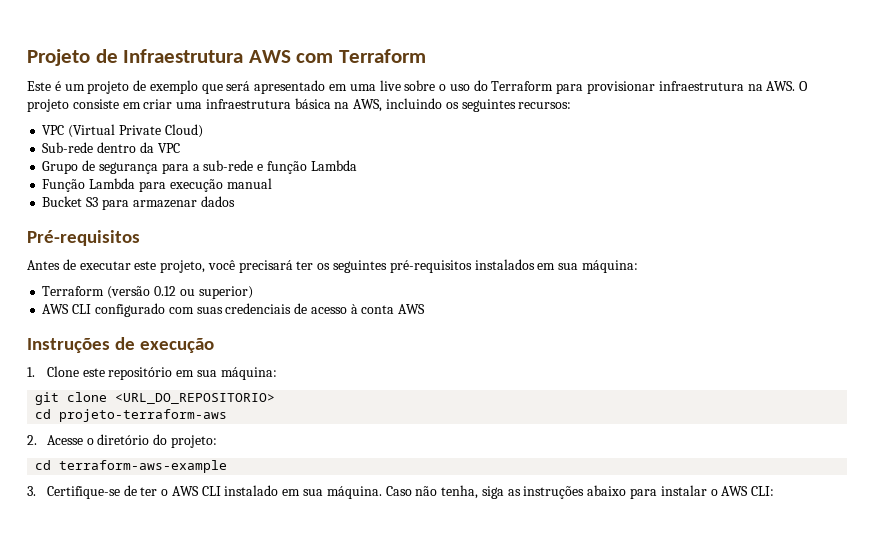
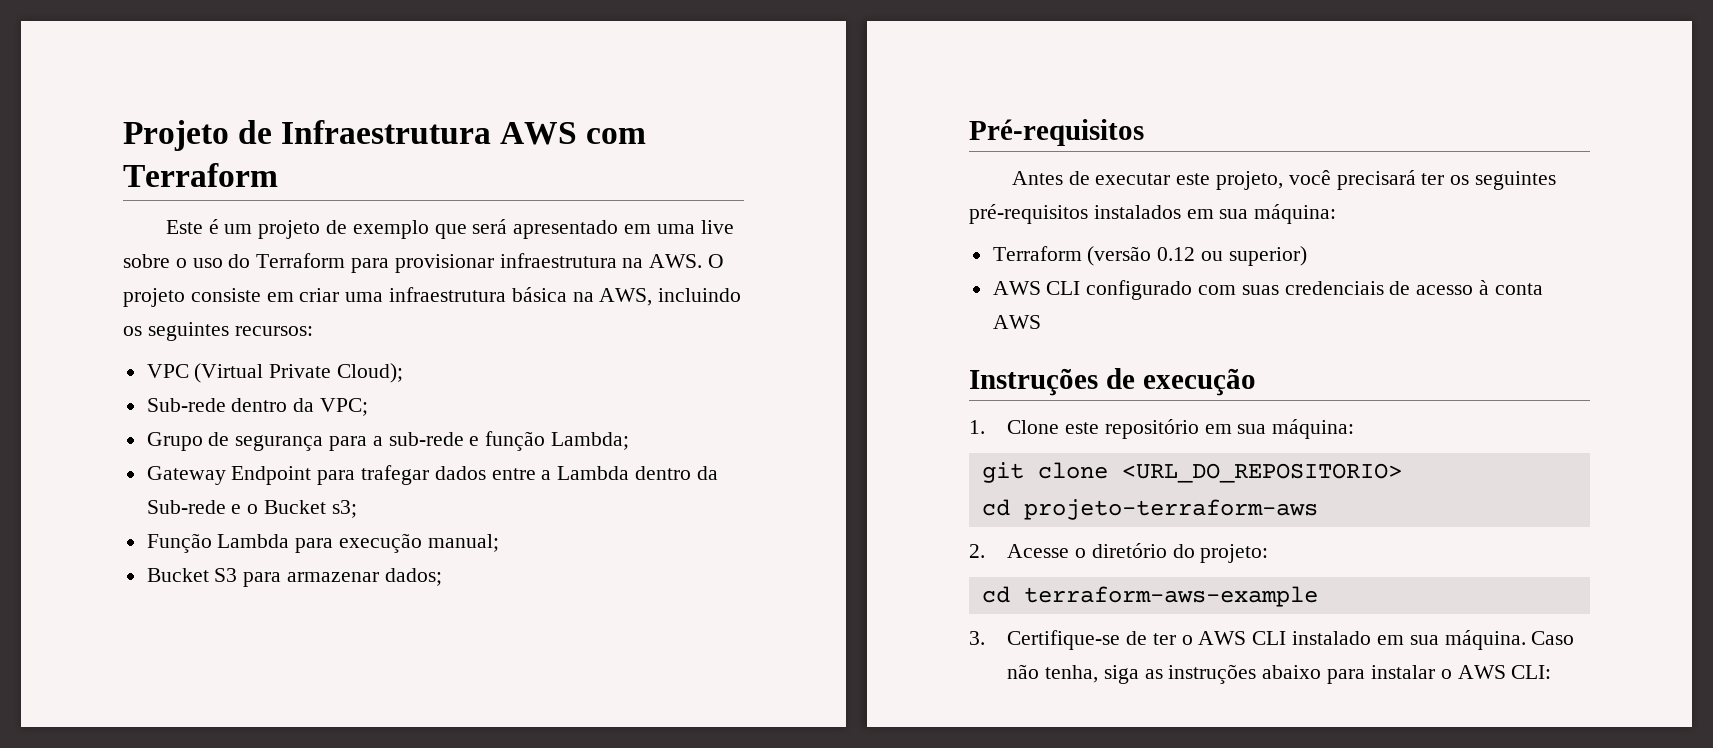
[164,124,203,138] Cloud) -> [337,363,404,383] Cloud);
[157,143,180,153] VPC -> [320,398,369,416] VPC;
[310,160,357,171] Lambda -> [551,432,630,450] [146,465,718,485] [146,500,357,518] Lambda; // Gateway Endpoint para trafegar dados entre a Lambda dentro da Sub-rede e o Bucket s3;
[226,178,272,189] manual -> [427,534,499,552] manual;
[200,196,235,207] dados -> [384,568,442,586] dados;

